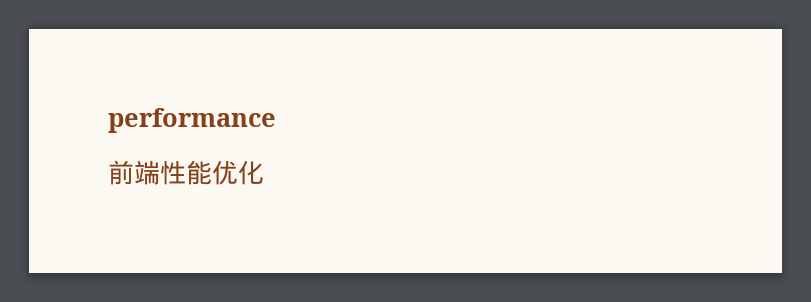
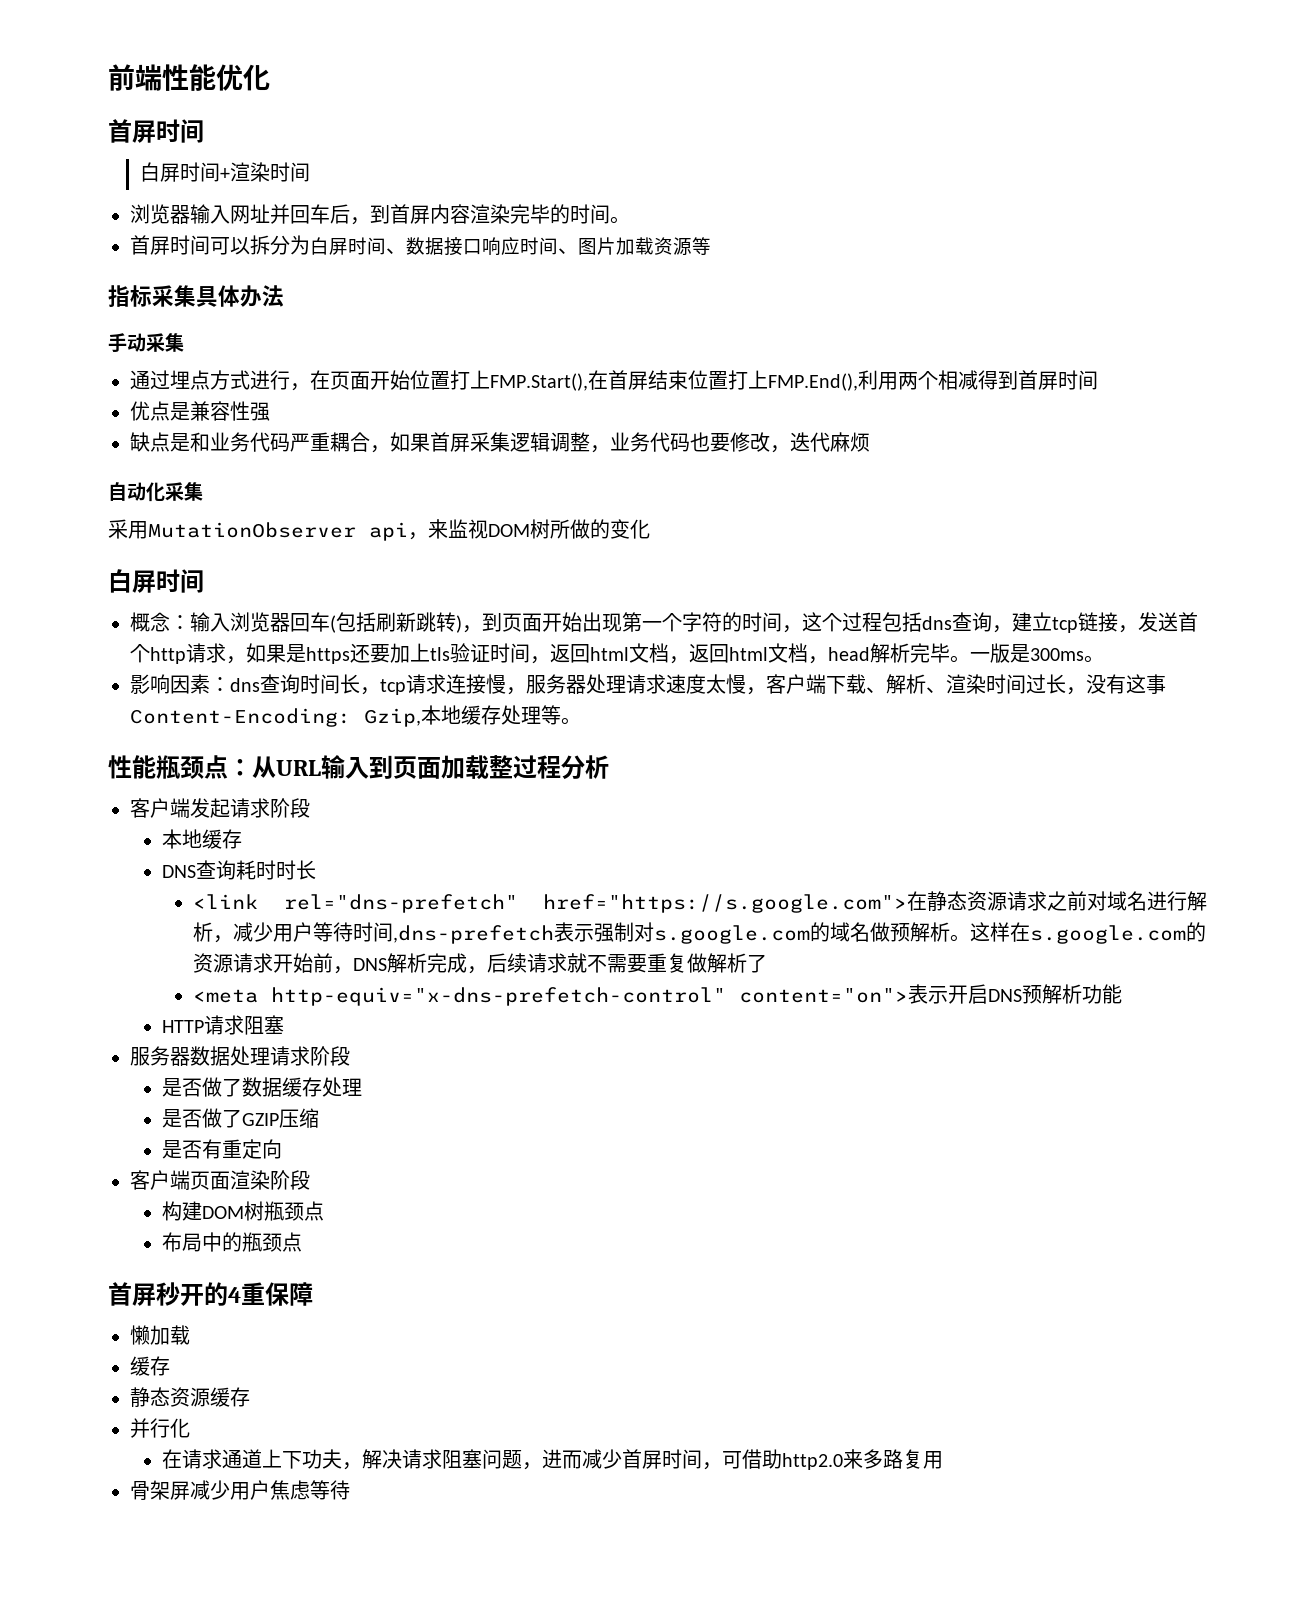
[108,108,276,133] performance // -> (108, 77) none
(264, 172) none -> [108,119,204,143] [139,162,310,182] [130,204,630,225] [130,235,711,256] [108,285,284,307] [108,333,184,353] [130,370,1098,391] [130,401,270,421] [130,432,870,453] [108,482,203,502] [108,519,650,541] [108,569,204,593] [130,612,1198,633] [130,643,1104,664] [130,674,1166,695] [130,705,581,727] [108,755,609,780] [130,798,310,818] [161,829,242,849] [161,860,316,880] [193,891,1207,913] [193,922,1207,944] [193,953,768,974] [193,984,1123,1006] [161,1015,284,1035] [130,1046,350,1066] [161,1077,362,1097] [161,1108,319,1128] [161,1139,282,1159] [130,1170,310,1190] [161,1201,324,1221] [161,1232,302,1252] [108,1282,313,1306] [130,1325,190,1345] [130,1356,170,1376] [130,1387,250,1407] [130,1418,190,1438] [161,1449,943,1470] [130,1480,350,1500] // 首屏时间 // 白屏时间+渲染时间 // 浏览器输入网址并回车后，到首屏内容渲染完毕的时间。 // 首屏时间可以拆分为白屏时间、数据接口响应时间、图片加载资源等 // 指标采集具体办法 // 手动采集 // 通过埋点方式进行，在页面开始位置打上FMP.Start(),在首屏结束位置打上FMP.End(),利用两个相减得到首屏时间 // 优点是兼容性强 // 缺点是和业务代码严重耦合，如果首屏采集逻辑调整，业务代码也要修改，迭代麻烦 // 自动化采集 // 采用MutationObserver api，来监视DOM树所做的变化 // 白屏时间 // 概念：输入浏览器回车(包括刷新跳转)，到页面开始出现第一个字符的时间，这个过程包括dns查询，建立tcp链接，发送首个http请求，如果是https还要加上tls验证时间，返回html文档，返回html文档，head解析完毕。一版是300ms。 // 影响因素：dns查询时间长，tcp请求连接慢，服务器处理请求速度太慢，客户端下载、解析、渲染时间过长，没有这事Content-Encoding: Gzip,本地缓存处理等。 // 性能瓶颈点：从URL输入到页面加载整过程分析 // 客户端发起请求阶段 // 本地缓存 // DNS查询耗时时长 // <link rel="dns-prefetch" href="https://s.google.com">在静态资源请求之前对域名进行解析，减少用户等待时间,dns-prefetch表示强制对s.google.com的域名做预解析。这样在s.google.com的资源请求开始前，DNS解析完成，后续请求就不需要重复做解析了 // <meta http-equiv="x-dns-prefetch-control" content="on">表示开启DNS预解析功能 // HTTP请求阻塞 // 服务器数据处理请求阶段 // 是否做了数据缓存处理 // 是否做了GZIP压缩 // 是否有重定向 // 客户端页面渲染阶段 // 构建DOM树瓶颈点 // 布局中的瓶颈点 // 首屏秒开的4重保障 // 懒加载 // 缓存 // 静态资源缓存 // 并行化 // 在请求通道上下功夫，解决请求阻塞问题，进而减少首屏时间，可借助http2.0来多路复用 // 骨架屏减少用户焦虑等待

